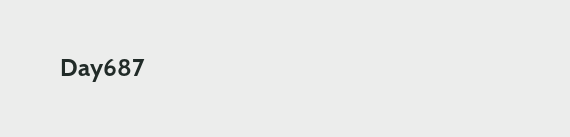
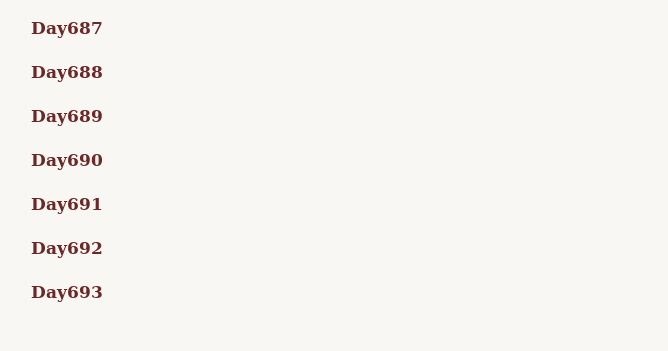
(145, 70) none -> [31,66,103,82] [31,110,103,126] [31,154,103,170] [31,198,103,214] [31,242,103,258] [31,286,103,302] // Day688 // Day689 // Day690 // Day691 // Day692 // Day693

